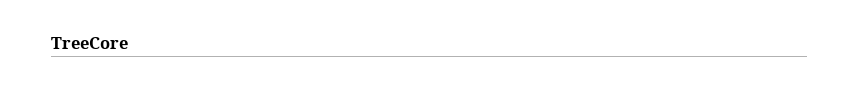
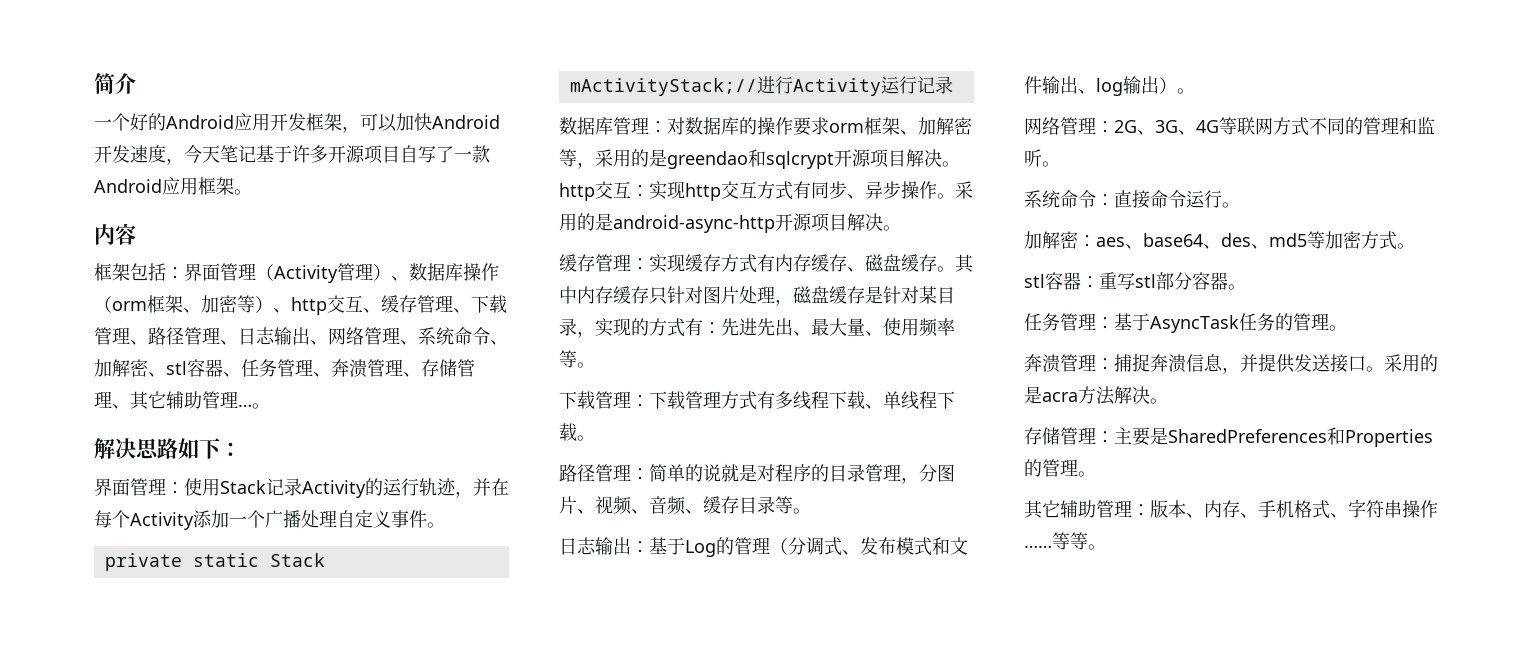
[51,37,128,49] TreeCore -> [94,73,136,94] [94,113,500,133] [94,145,490,165] [94,177,252,195] [94,223,136,245] [94,263,499,283] [94,295,507,315] [94,327,508,345] [94,359,475,378] [94,391,270,410] [94,438,241,459] [94,478,509,498] [94,509,445,530] [104,553,325,571] [569,76,953,96] [559,117,972,136] [559,149,960,169] [559,181,973,201] [559,213,901,233] [559,254,974,273] [559,286,955,306] [559,318,955,338] [559,350,595,368] [559,391,955,410] [559,423,595,441] [559,464,955,484] [559,496,811,515] [559,537,968,557] [1024,76,1195,96] [1024,117,1435,136] [1024,149,1060,167] [1024,190,1240,209] [1024,231,1415,250] [1024,272,1246,290] [1024,313,1347,333] [1024,353,1438,374] [1024,386,1168,405] [1024,427,1433,447] [1024,459,1096,477] [1024,499,1438,519] [1024,532,1106,550] 简介 // 一个好的Android应用开发框架，可以加快Android开发速度，今天笔记基于许多开源项目自写了一款Android应用框架。 // 内容 // 框架包括：界面管理（Activity管理）、数据库操作（orm框架、加密等）、http交互、缓存管理、下载管理、路径管理、日志输出、网络管理、系统命令、加解密、stl容器、任务管理、奔溃管理、存储管理、其它辅助管理…。 // 解决思路如下： // 界面管理：使用Stack记录Activity的运行轨迹，并在每个Activity添加一个广播处理自定义事件。 // private static Stack mActivityStack;//进行Activity运行记录 // 数据库管理：对数据库的操作要求orm框架、加解密等，采用的是greendao和sqlcrypt开源项目解决。http交互：实现http交互方式有同步、异步操作。采用的是android-async-http开源项目解决。 // 缓存管理：实现缓存方式有内存缓存、磁盘缓存。其中内存缓存只针对图片处理，磁盘缓存是针对某目录，实现的方式有：先进先出、最大量、使用频率等。 // 下载管理：下载管理方式有多线程下载、单线程下载。 // 路径管理：简单的说就是对程序的目录管理，分图片、视频、音频、缓存目录等。 // 日志输出：基于Log的管理（分调式、发布模式和文件输出、log输出）。 // 网络管理：2G、3G、4G等联网方式不同的管理和监听。 // 系统命令：直接命令运行。 // 加解密：aes、base64、des、md5等加密方式。 // stl容器：重写stl部分容器。 // 任务管理：基于AsyncTask任务的管理。 // 奔溃管理：捕捉奔溃信息，并提供发送接口。采用的是acra方法解决。 // 存储管理：主要是SharedPreferences和Properties的管理。 // 其它辅助管理：版本、内存、手机格式、字符串操作……等等。

